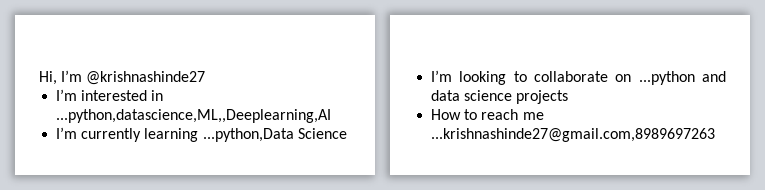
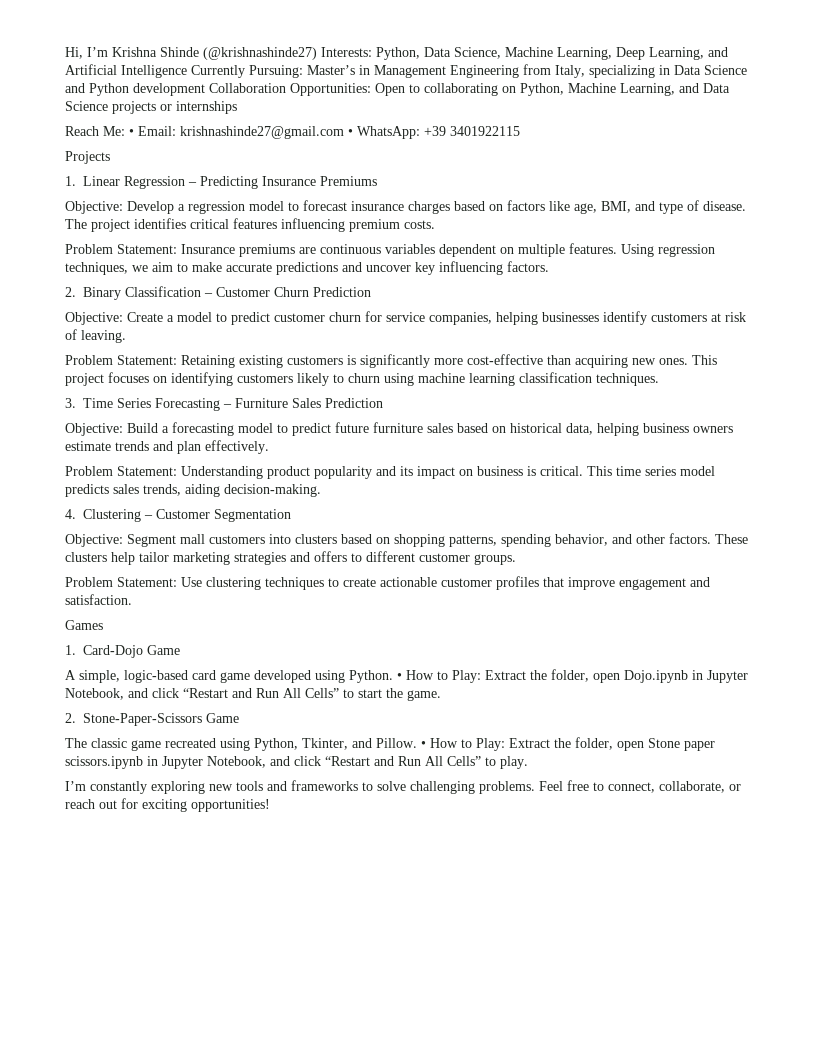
[86,71,206,85] [56,89,164,101] [56,109,332,123] [56,127,347,142] [431,70,726,85] [431,90,569,104] [431,109,544,120] [431,128,716,142] @krishnashinde27 // I’m interested in ...python,datascience,ML,,Deeplearning,AI // I’m currently learning ...python,Data Science // I’m looking to collaborate on ...python and data science projects // How to reach me ...krishnashinde27@gmail.com,8989697263 -> [112,47,728,60] [65,64,747,78] [65,83,730,96] [65,101,237,114] [65,126,520,139] [65,151,110,164] [65,176,377,189] [65,200,746,214] [65,218,435,232] [65,243,715,257] [65,261,549,275] [65,286,371,300] [65,311,746,325] [65,329,126,343] [65,354,717,368] [65,372,659,386] [65,398,383,411] [65,422,733,436] [65,440,269,454] [65,466,715,479] [65,484,321,497] [65,509,291,522] [65,533,748,547] [65,551,516,565] [65,576,710,590] [65,594,132,605] [65,620,103,630] [65,645,180,658] [65,669,748,683] [65,688,441,701] [65,713,239,726] [65,737,715,751] [65,756,528,769] [65,780,741,794] [65,798,270,812] Krishna Shinde (@krishnashinde27) Interests: Python, Data Science, Machine Learning, Deep Learning, and Artificial Intelligence Currently Pursuing: Master’s in Management Engineering from Italy, specializing in Data Science and Python development Collaboration Opportunities: Open to collaborating on Python, Machine Learning, and Data Science projects or internships // Reach Me: • Email: krishnashinde27@gmail.com • WhatsApp: +39 3401922115 // Projects // 1. Linear Regression – Predicting Insurance Premiums // Objective: Develop a regression model to forecast insurance charges based on factors like age, BMI, and type of disease. The project identifies critical features influencing premium costs. // Problem Statement: Insurance premiums are continuous variables dependent on multiple features. Using regression techniques, we aim to make accurate predictions and uncover key influencing factors. // 2. Binary Classification – Customer Churn Prediction // Objective: Create a model to predict customer churn for service companies, helping businesses identify customers at risk of leaving. // Problem Statement: Retaining existing customers is significantly more cost-effective than acquiring new ones. This project focuses on identifying customers likely to churn using machine learning classification techniques. // 3. Time Series Forecasting – Furniture Sales Prediction // Objective: Build a forecasting model to predict future furniture sales based on historical data, helping business owners estimate trends and plan effectively. // Problem Statement: Understanding product popularity and its impact on business is critical. This time series model predicts sales trends, aiding decision-making. // 4. Clustering – Customer Segmentation // Objective: Segment mall customers into clusters based on shopping patterns, spending behavior, and other factors. These clusters help tailor marketing strategies and offers to different customer groups. // Problem Statement: Use clustering techniques to create actionable customer profiles that improve engagement and satisfaction. // Games // 1. Card-Dojo Game // A simple, logic-based card game developed using Python. • How to Play: Extract the folder, open Dojo.ipynb in Jupyter Notebook, and click “Restart and Run All Cells” to start the game. // 2. Stone-Paper-Scissors Game // The classic game recreated using Python, Tkinter, and Pillow. • How to Play: Extract the folder, open Stone paper scissors.ipynb in Jupyter Notebook, and click “Restart and Run All Cells” to play. // I’m constantly exploring new tools and frameworks to solve challenging problems. Feel free to connect, collaborate, or reach out for exciting opportunities!

